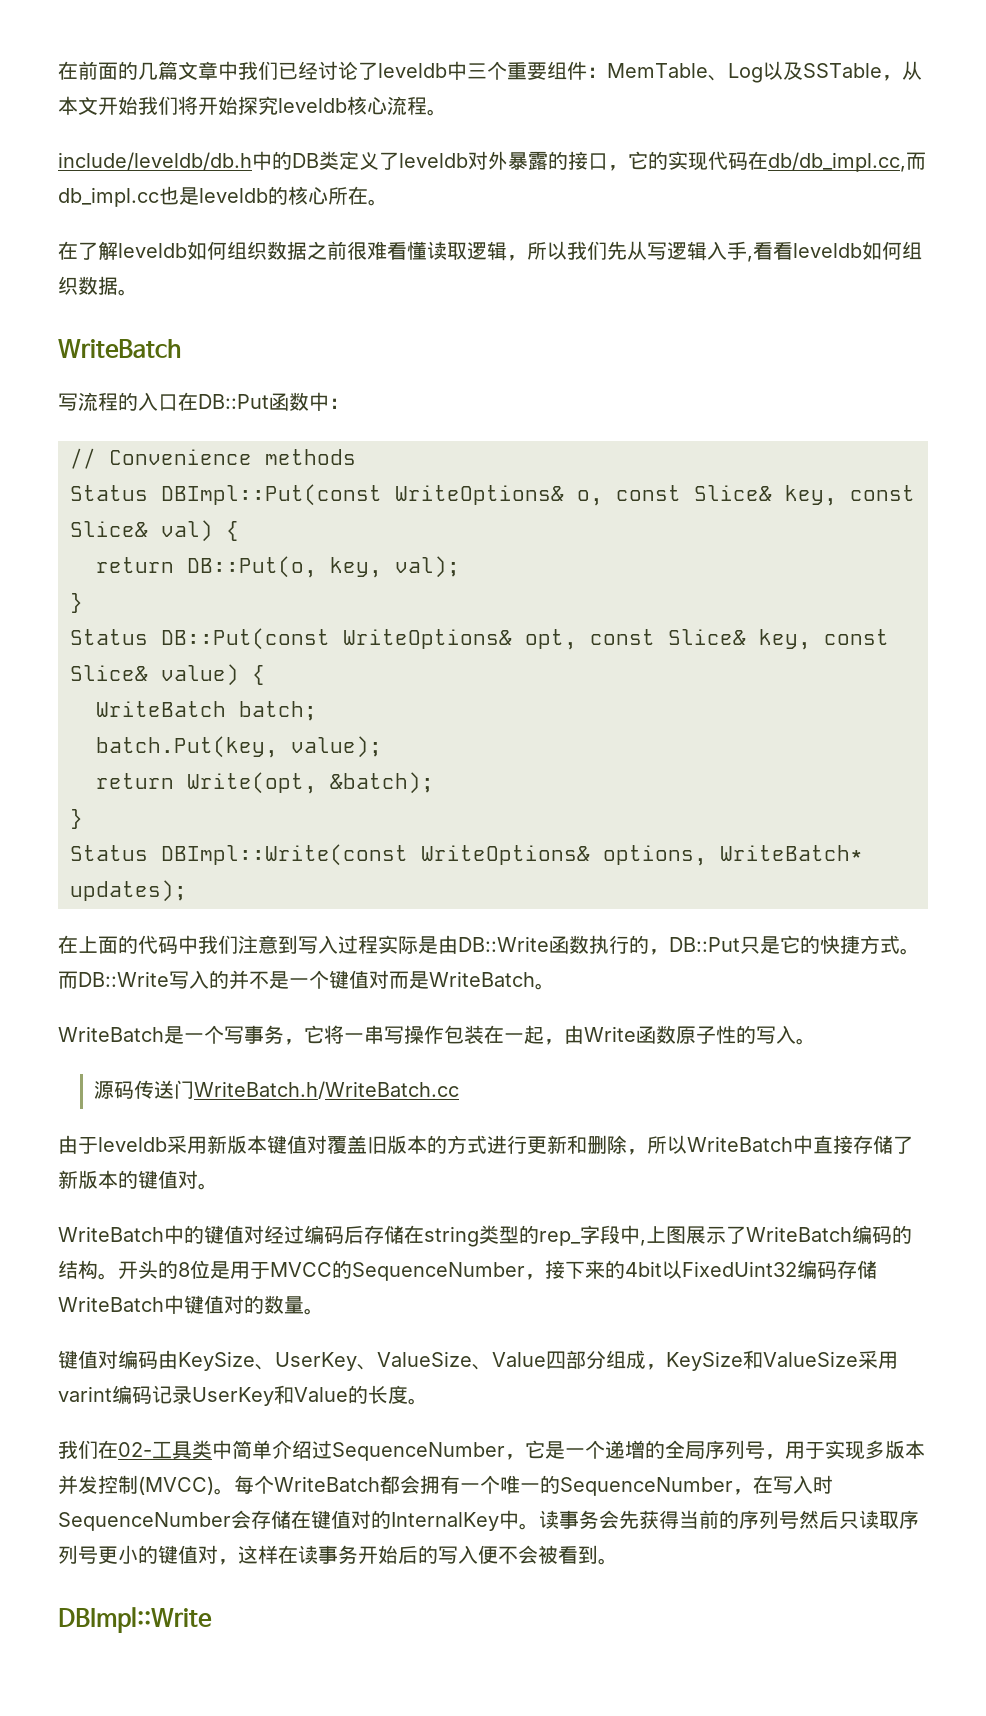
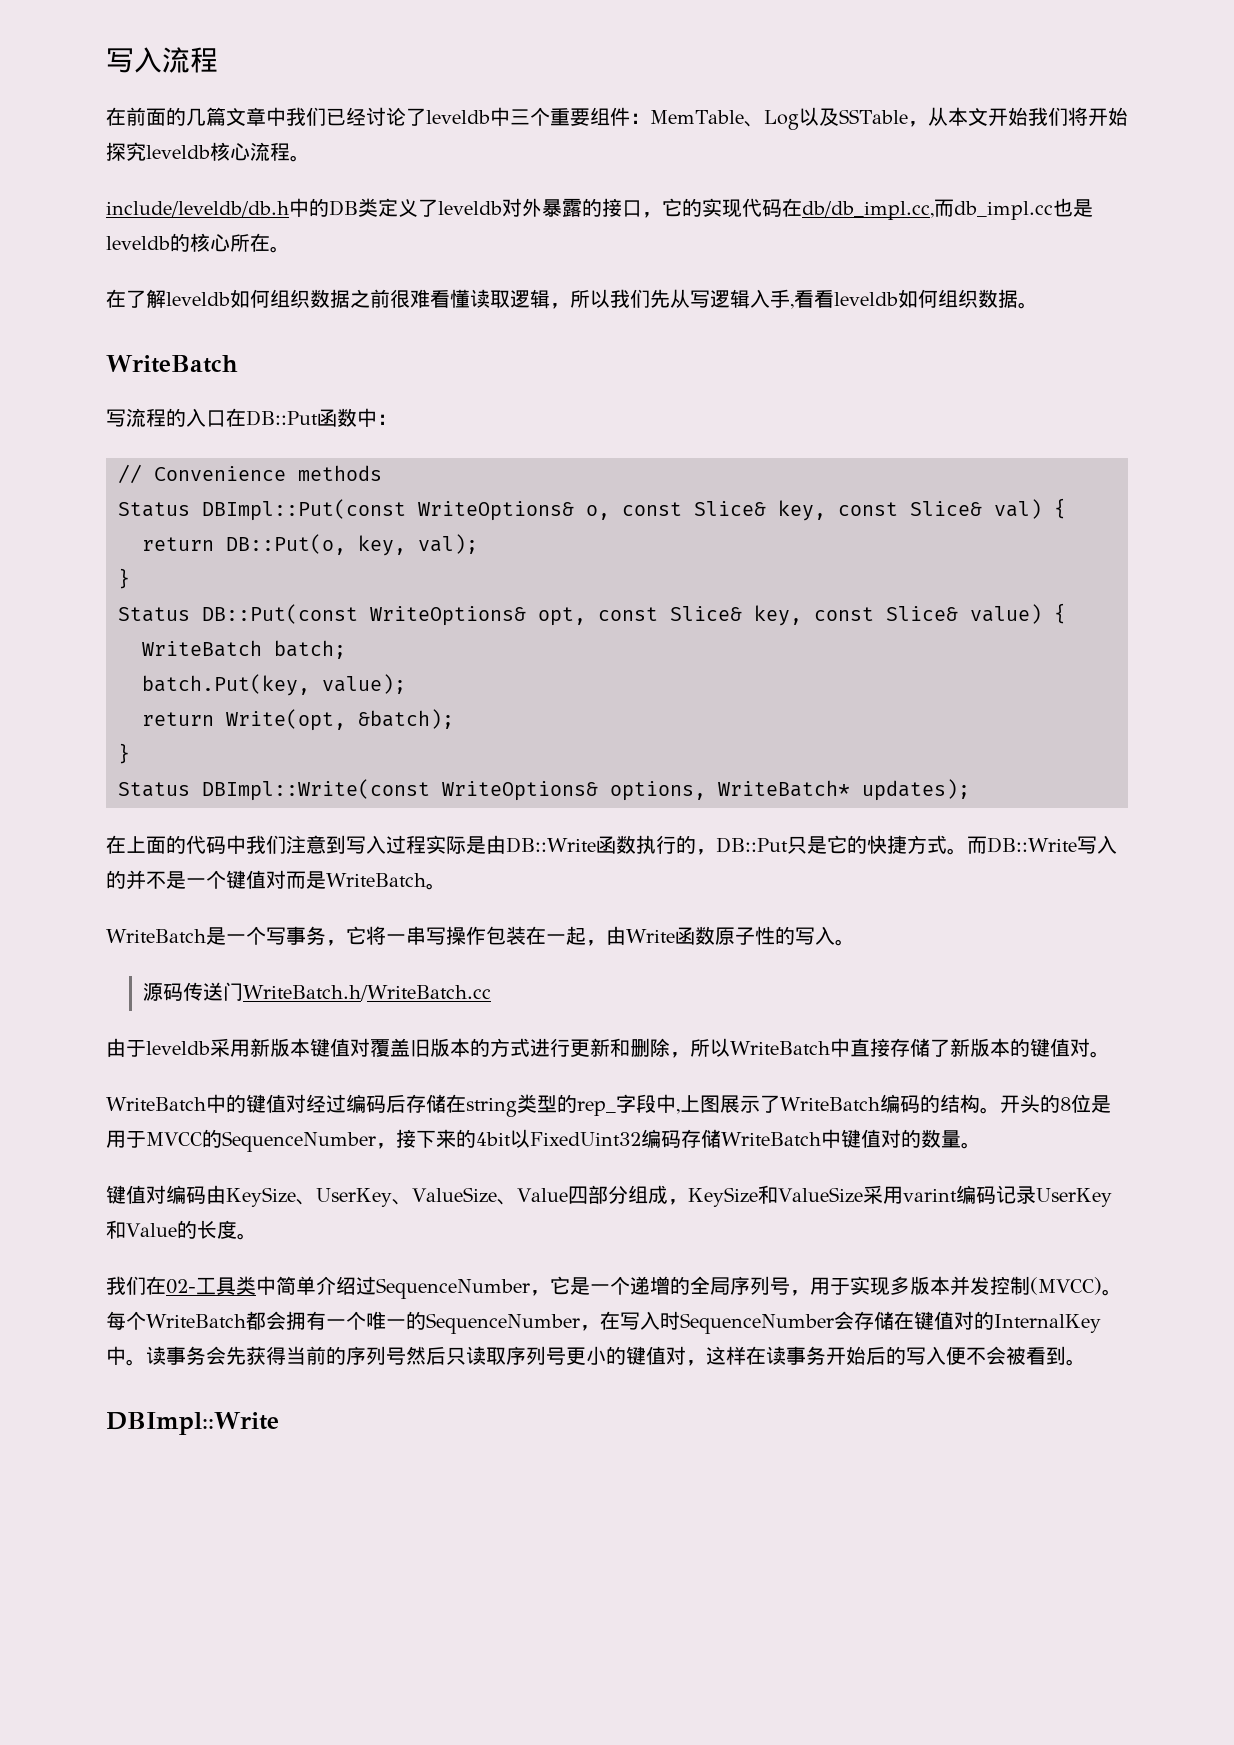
(58, 70) none -> [106,47,218,73] 写入流程 //

